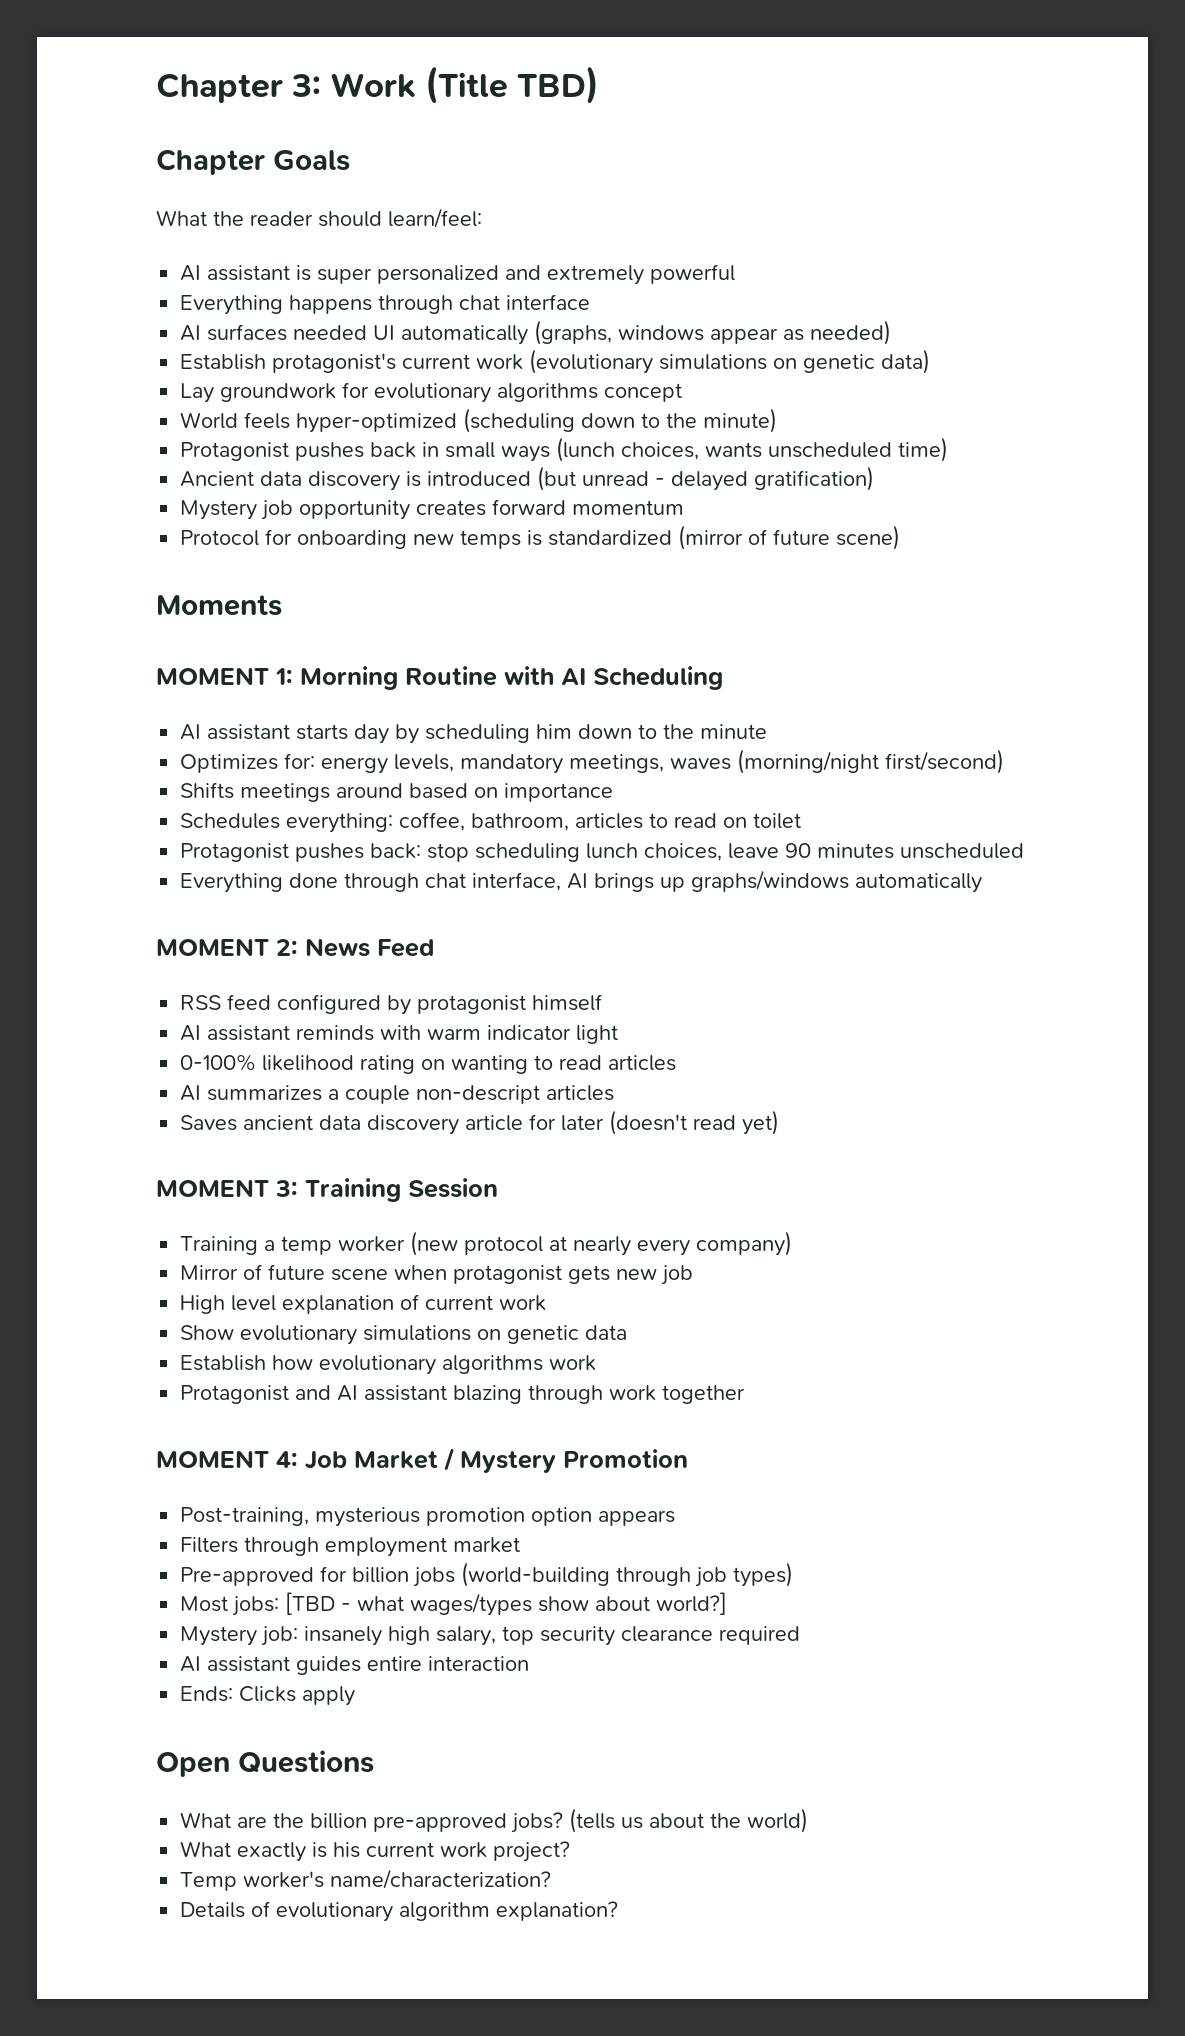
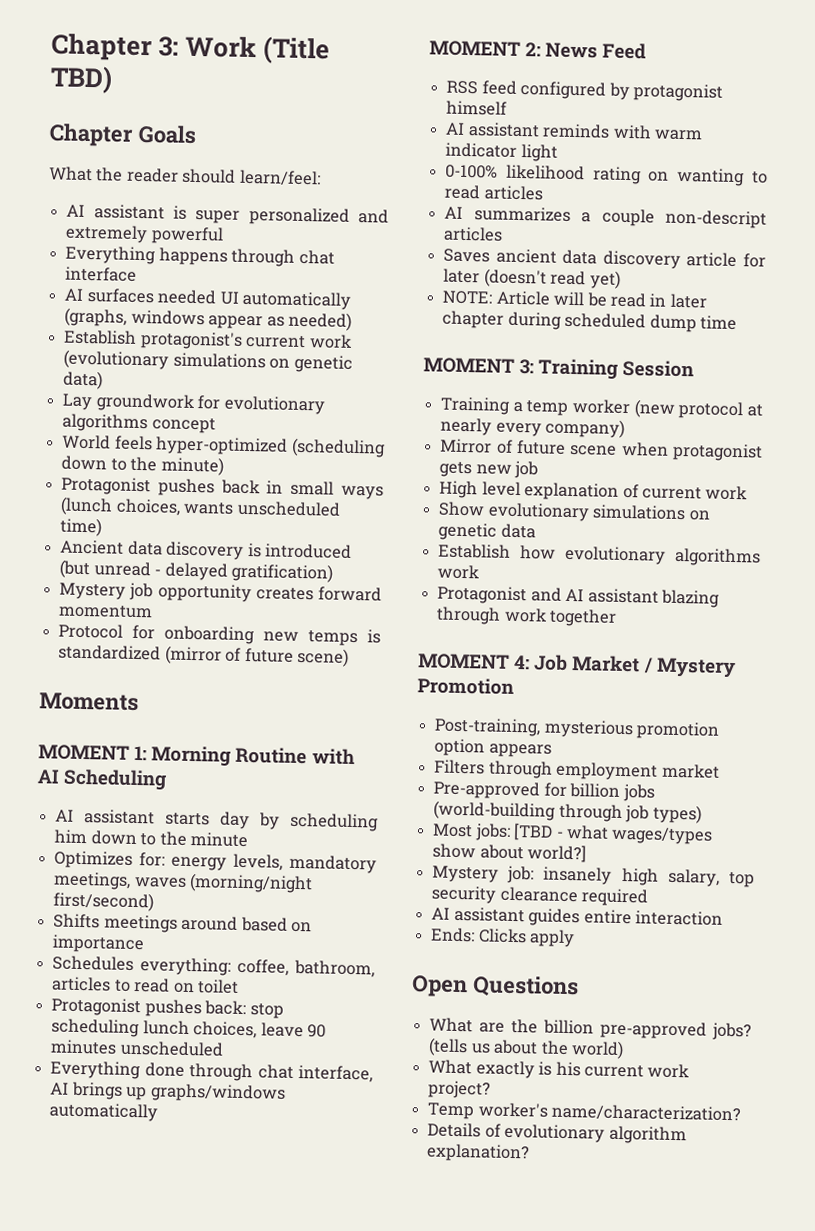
(780, 1122) none -> [442,290,707,309] [442,310,737,333] // NOTE: Article will be read in later chapter during scheduled dump time

